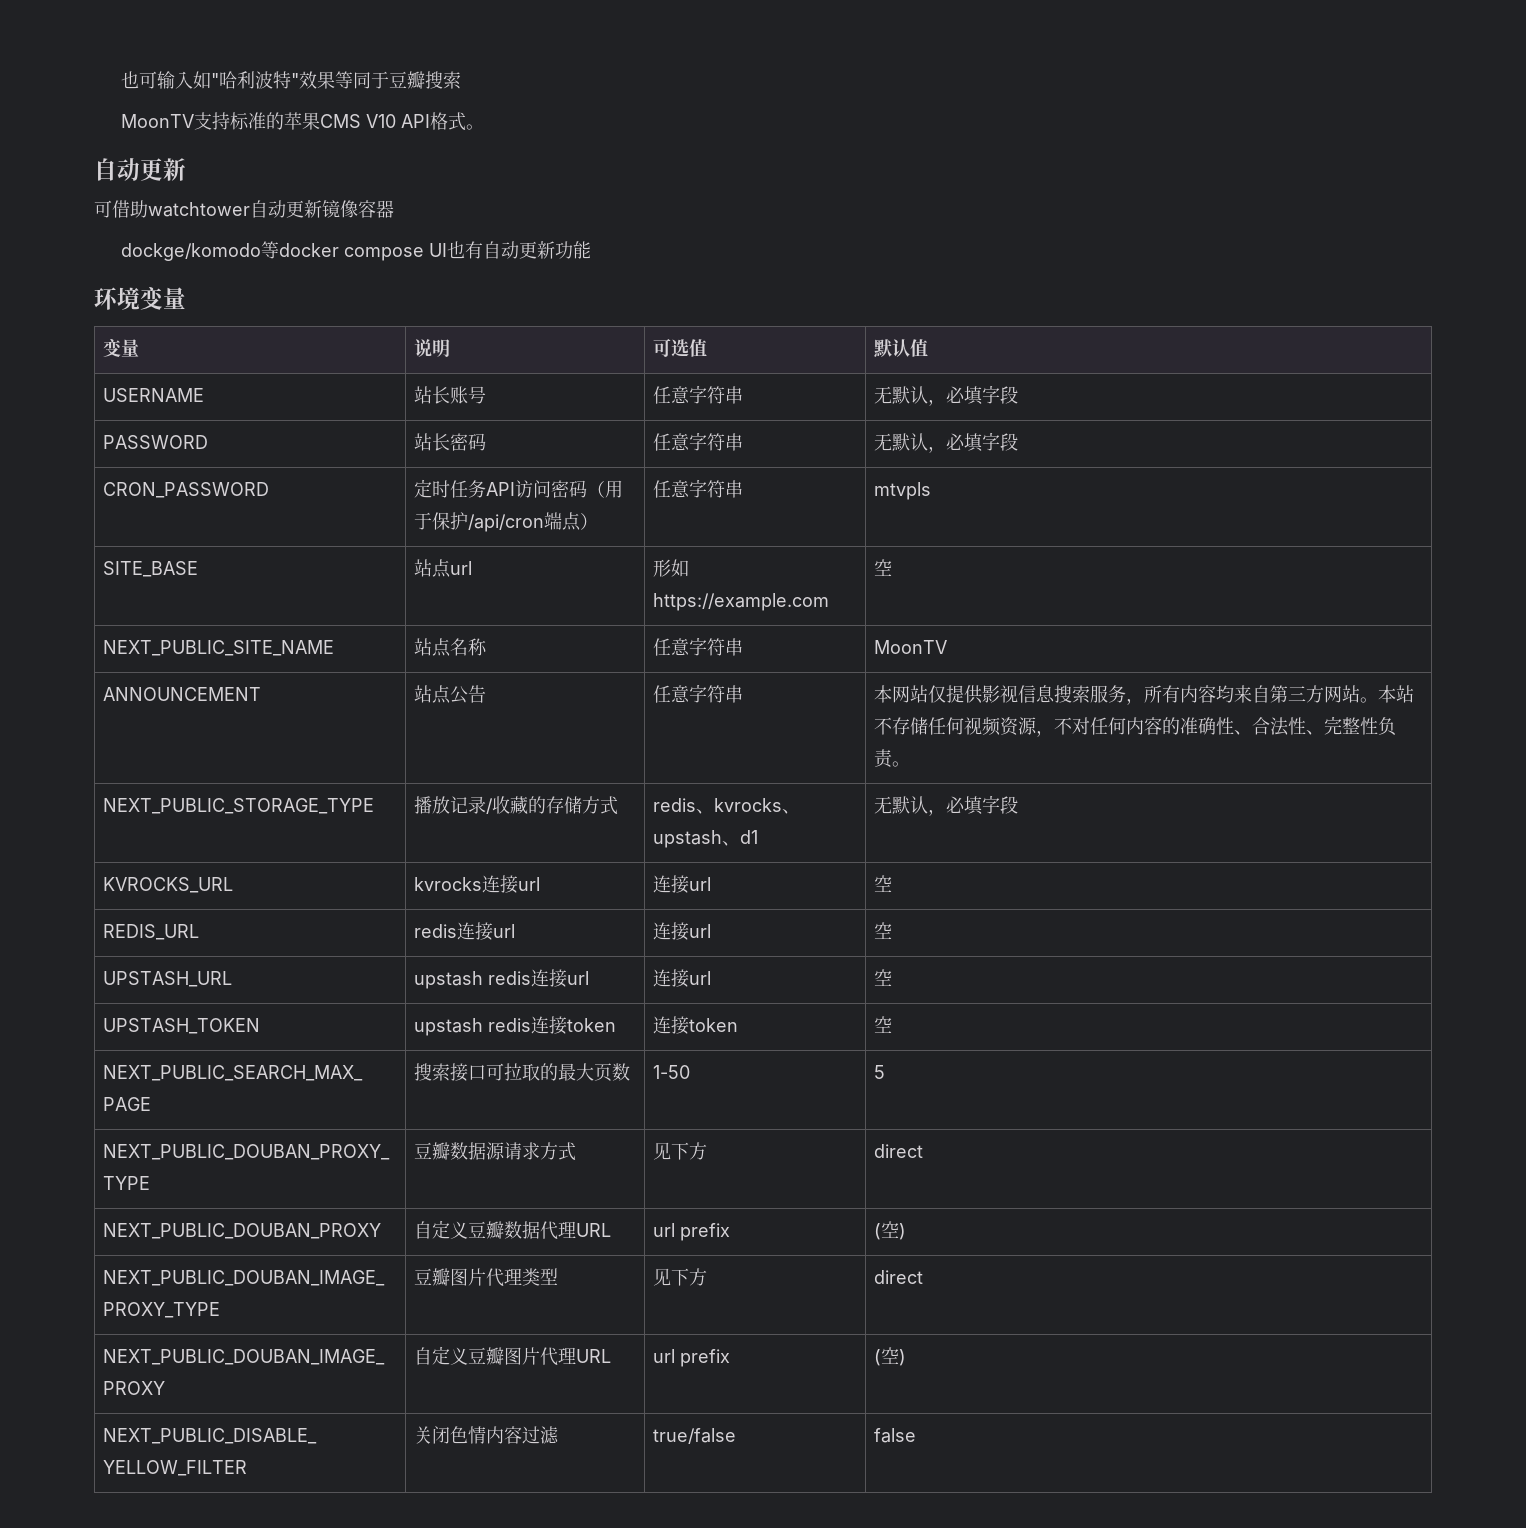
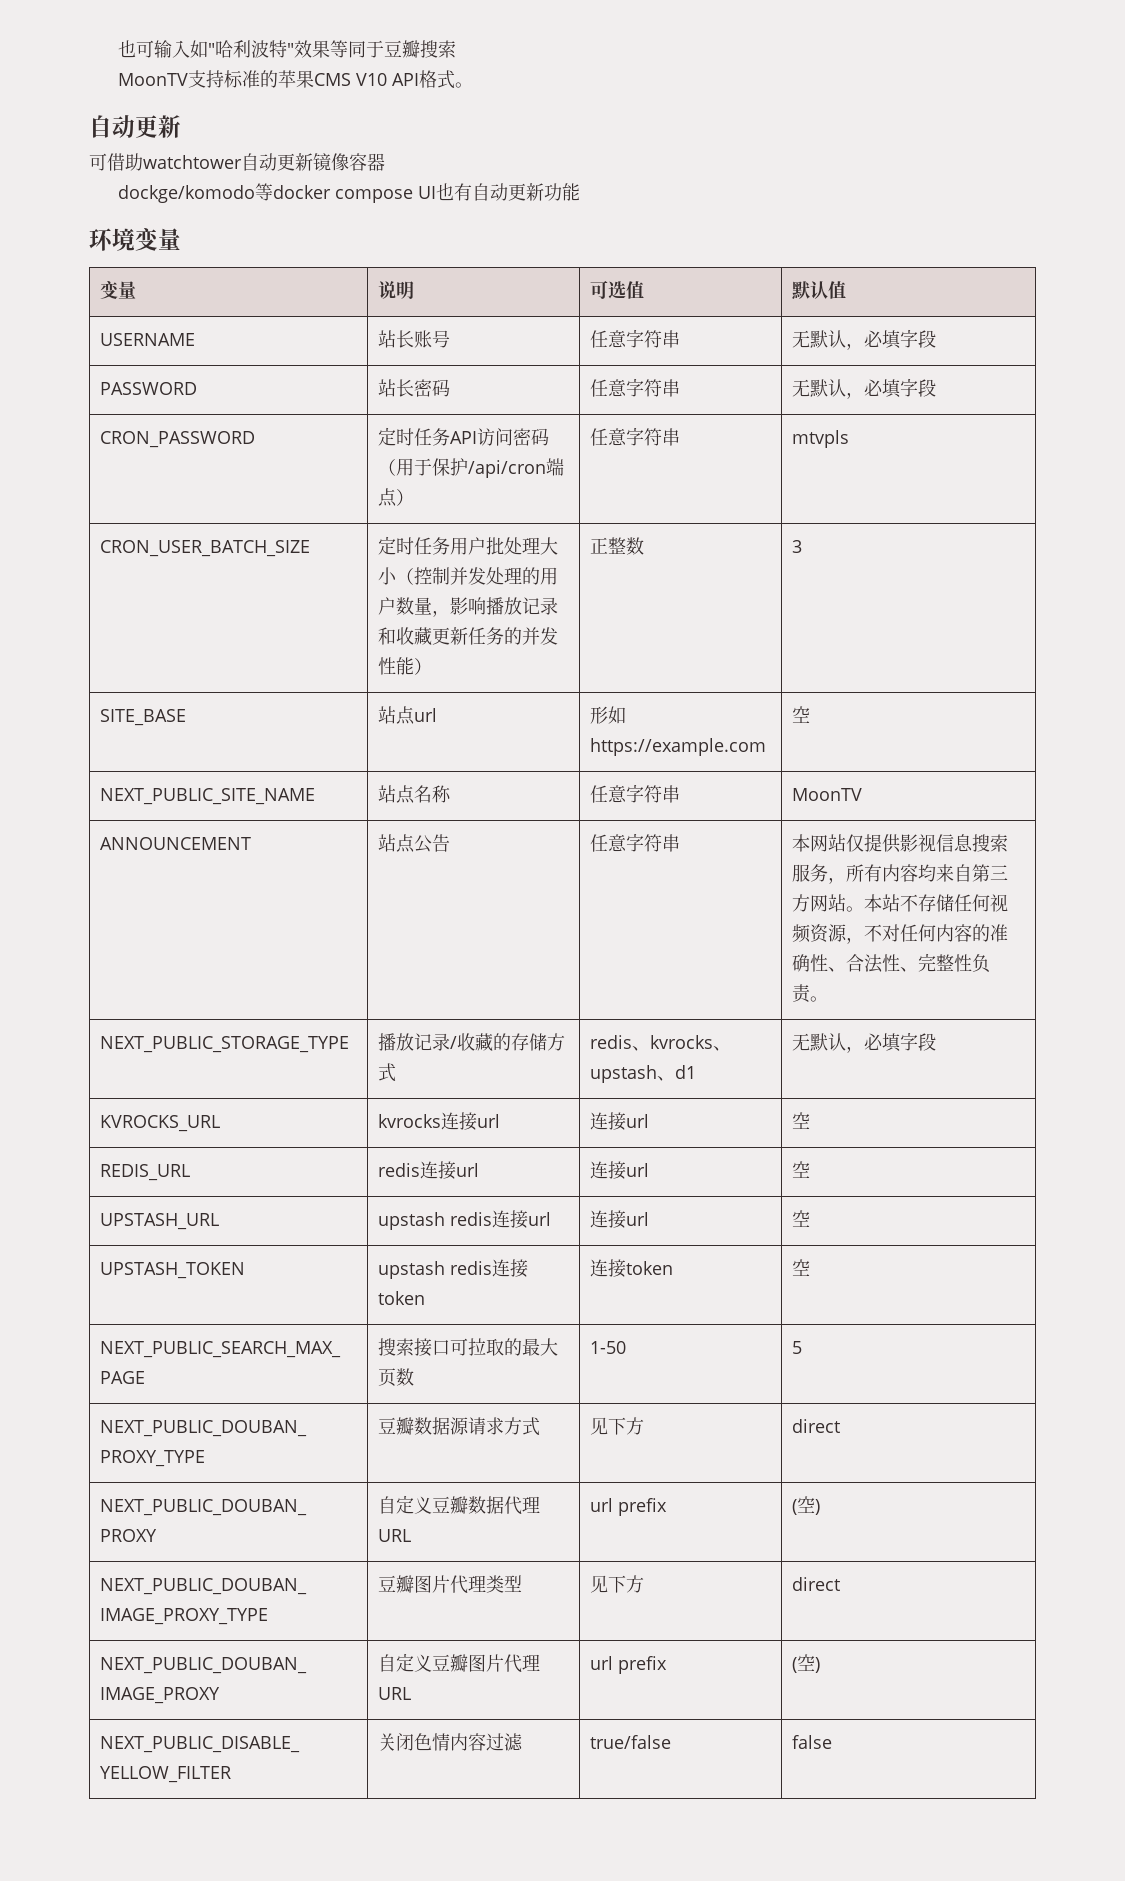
(931, 491) none -> [100,540,311,557] [378,536,559,555] [378,567,559,585] [378,597,559,617] [378,627,559,645] [378,657,433,675] [590,537,645,555] [792,540,803,553] // CRON_USER_BATCH_SIZE | 定时任务用户批处理大小（控制并发处理的用户数量，影响播放记录和收藏更新任务的并发性能） | 正整数 | 3

